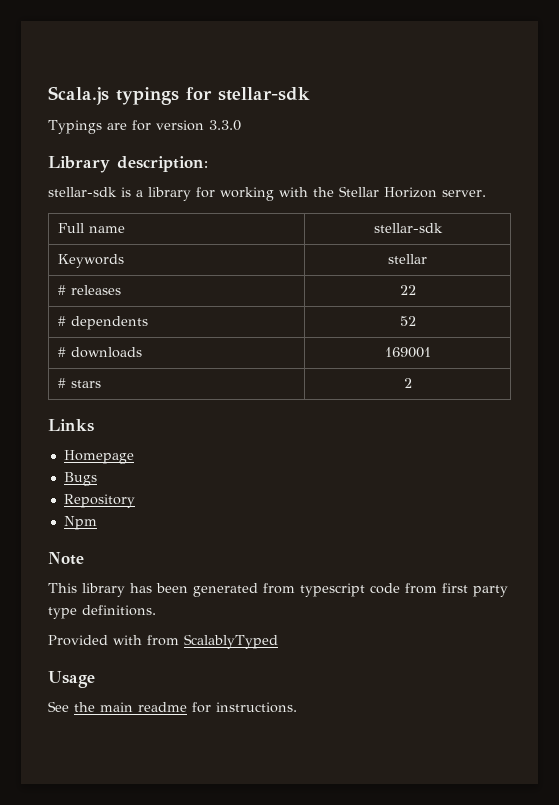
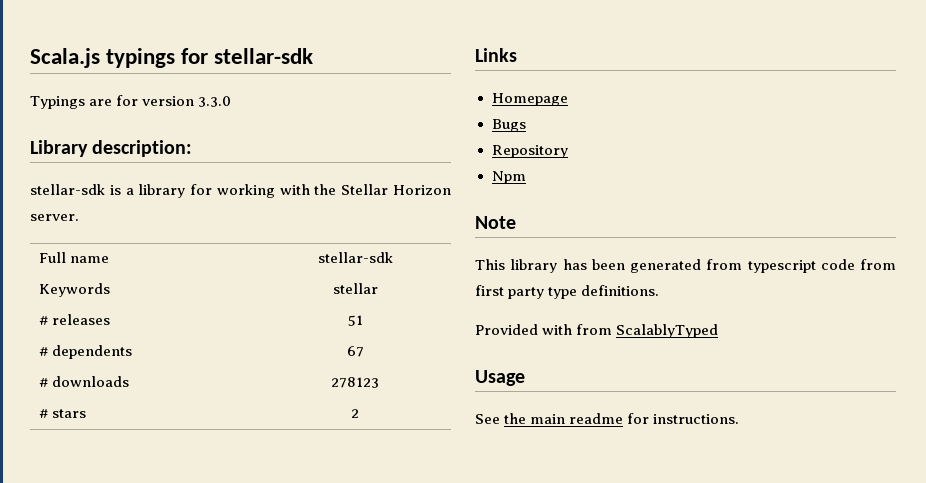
[399,285,416,295] 22 -> [347,315,363,326] 51
[399,316,416,326] 52 -> [346,346,364,357] 67
[384,347,431,358] 169001 -> [331,377,379,388] 278123

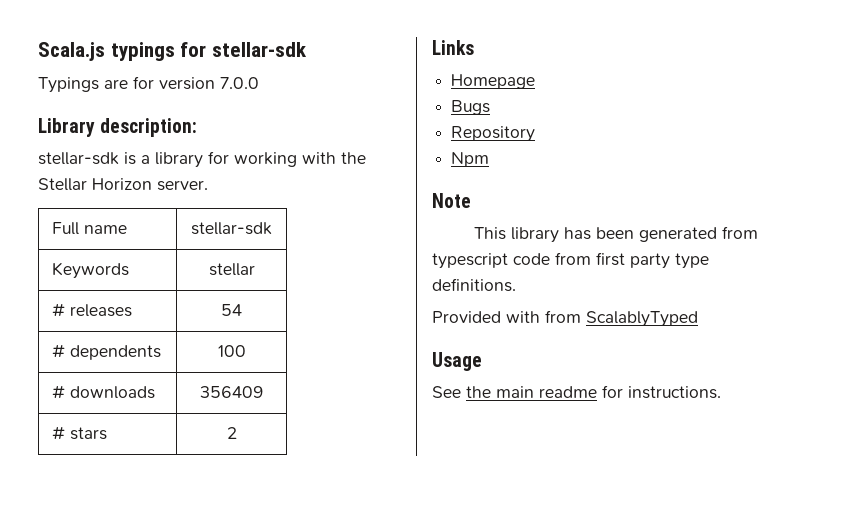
[198,96,232,107] 3.3.0 -> [220,77,259,89] 7.0.0
[347,315,363,326] 51 -> [221,304,242,316] 54
[346,346,364,357] 67 -> [217,345,246,357] 100
[331,377,379,388] 278123 -> [200,386,263,398] 356409

